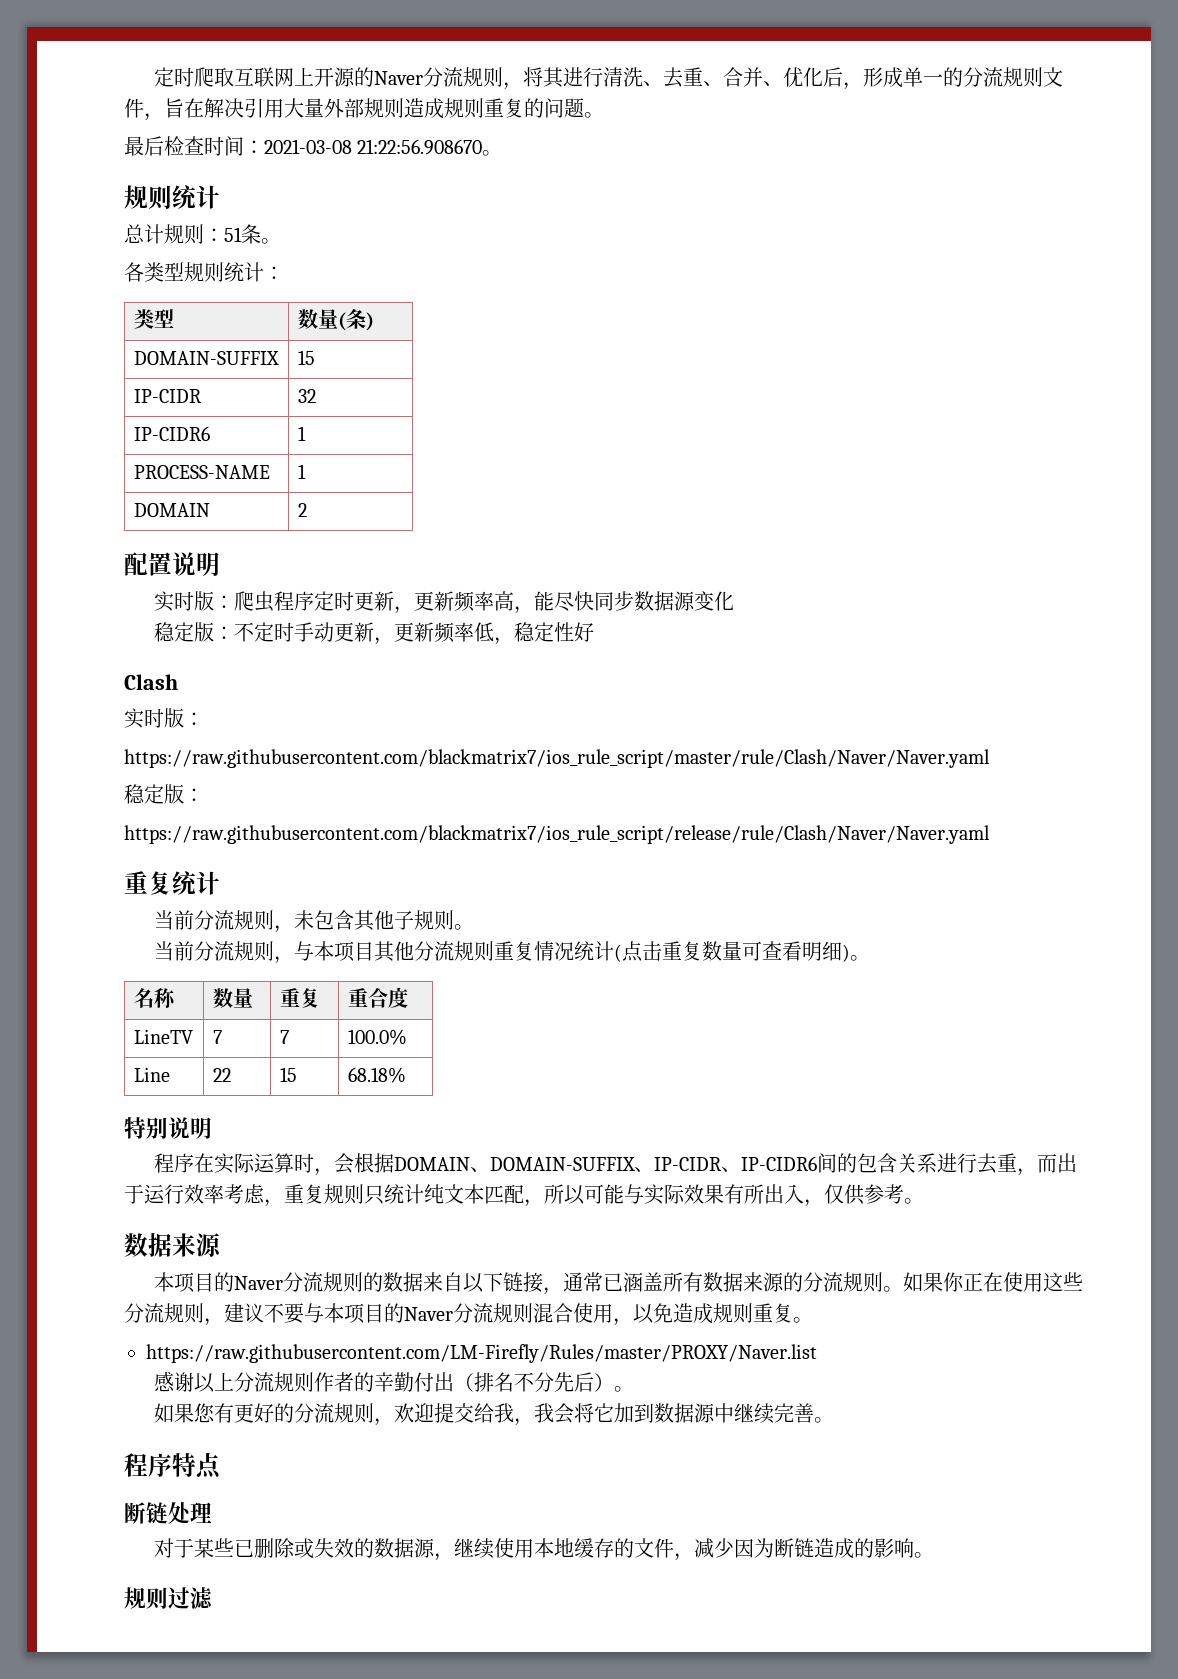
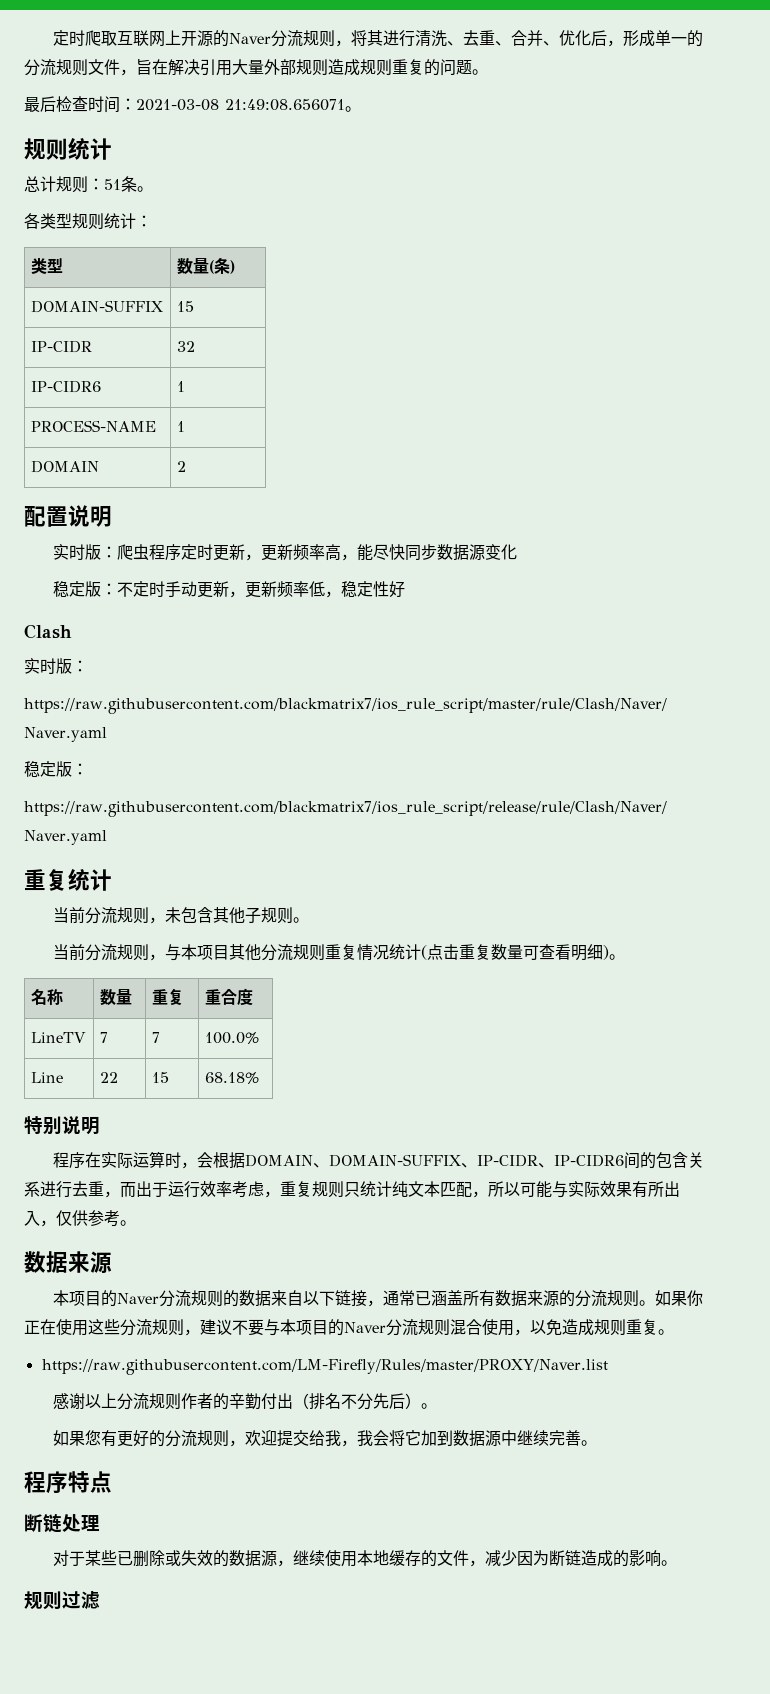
[357,139,483,155] 21:22:56.908670 -> [225,99,345,111] 21:49:08.656071

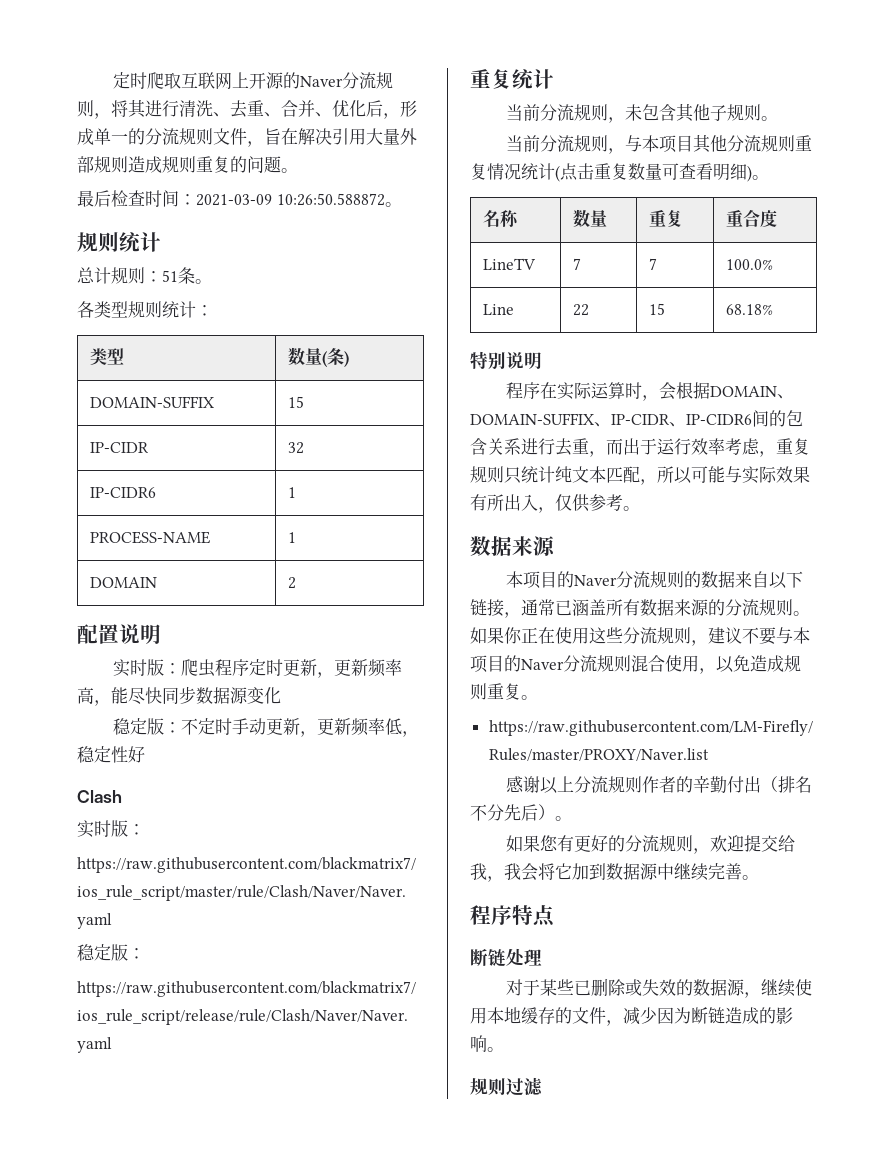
[136,99,345,111] 2021-03-08 21:49:08.656071 -> [196,193,385,206] 2021-03-09 10:26:50.588872

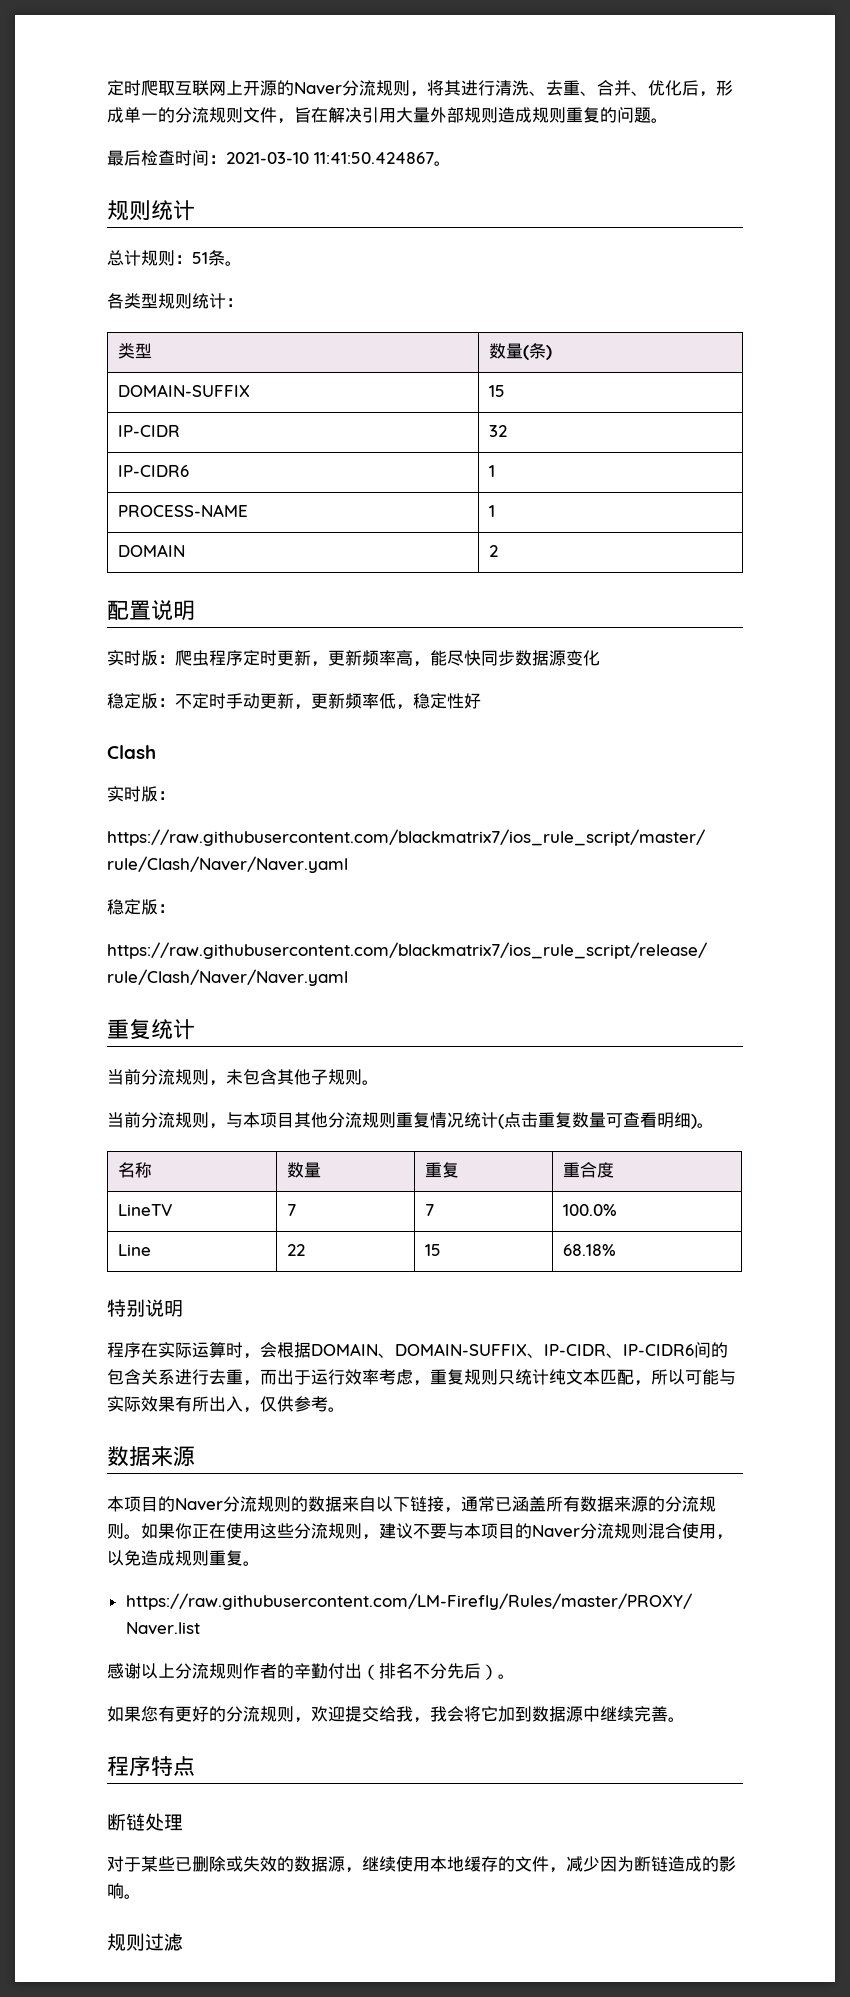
[196,193,385,206] 2021-03-09 10:26:50.588872 -> [226,152,434,164] 2021-03-10 11:41:50.424867

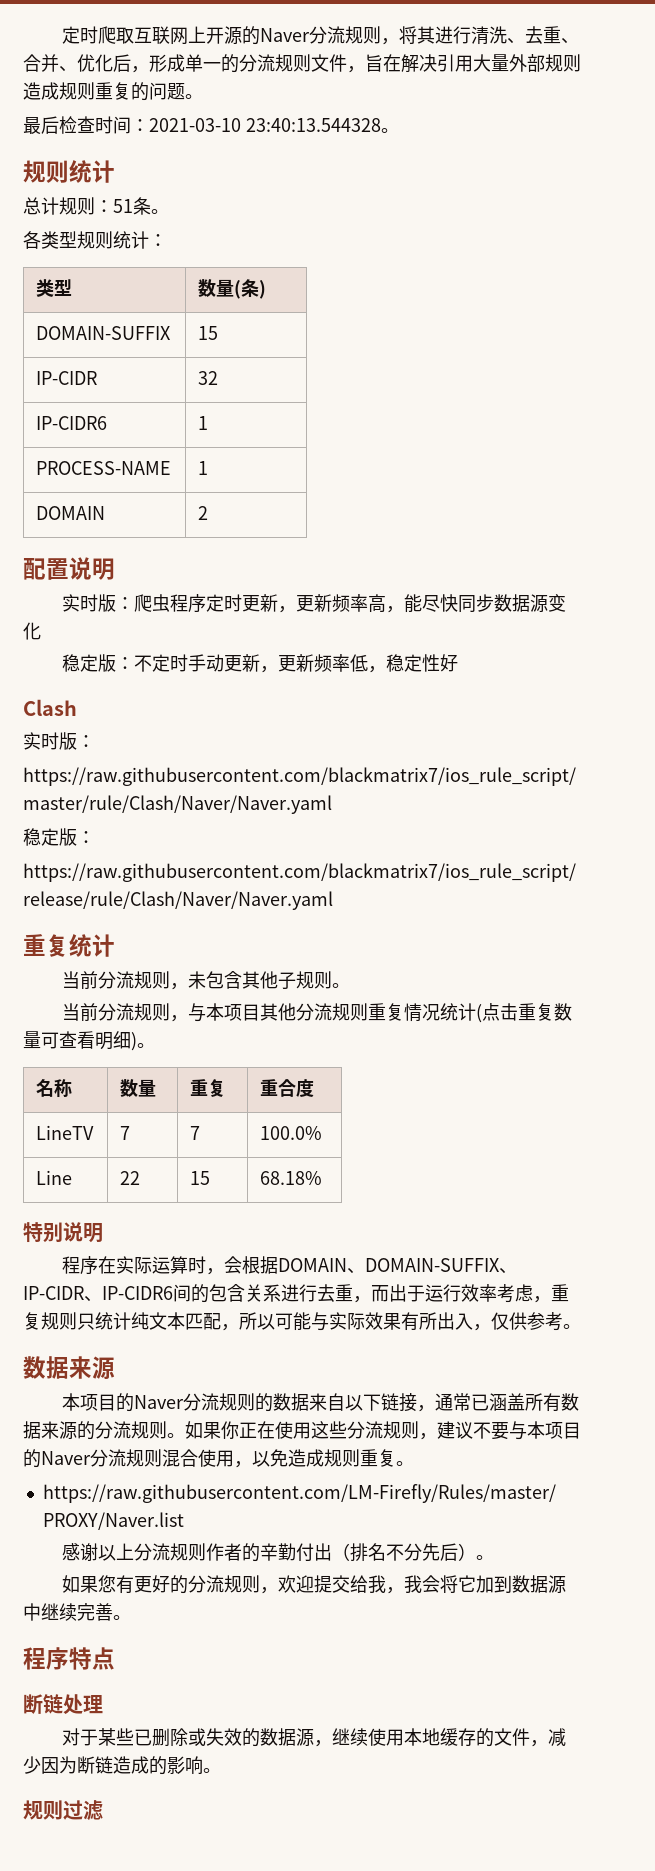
[314,152,434,164] 11:41:50.424867 -> [245,118,381,132] 23:40:13.544328

